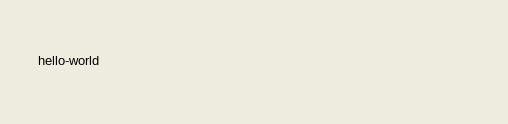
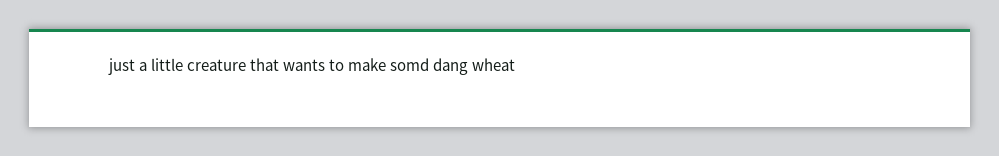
[38,56,99,65] hello-world -> [108,58,515,75] just a little creature that wants to make somd dang wheat

